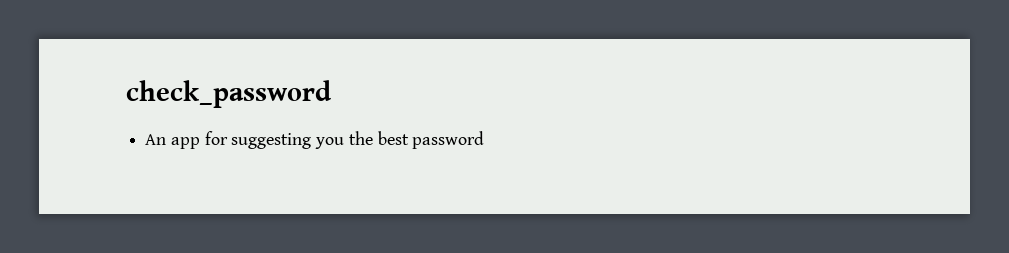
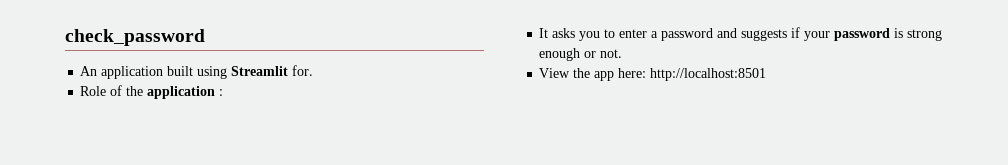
[170,131,485,149] app for suggesting you the best password -> [101,65,314,79] [80,85,224,99] [539,27,943,41] [539,48,623,61] [539,68,767,81] application built using Streamlit for. // Role of the application : // It asks you to enter a password and suggests if your password is strong enough or not. // View the app here: http://localhost:8501

